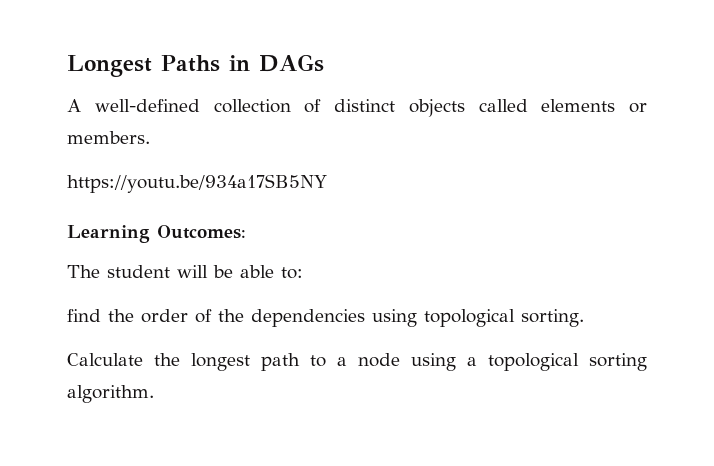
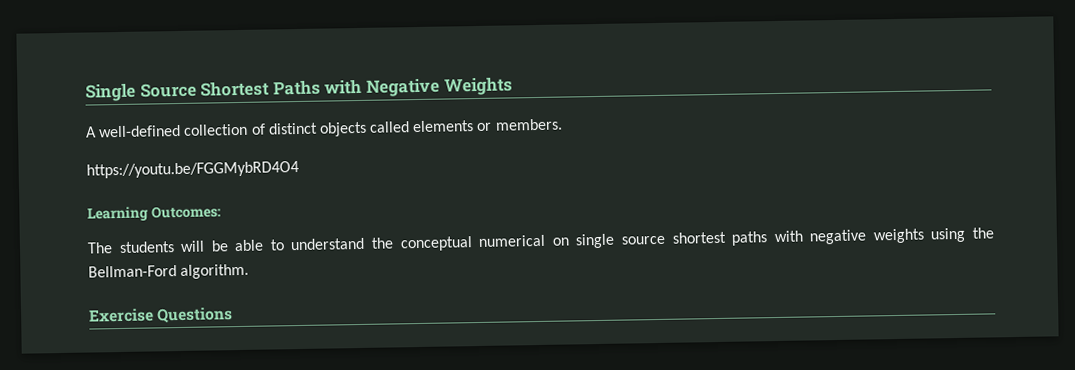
[67,54,324,77] Longest Paths in DAGs -> [85,77,513,102] Single Source Shortest Paths with Negative Weights
[67,174,327,193] https://youtu.be/934a17SB5NY -> [86,160,299,179] https://youtu.be/FGGMybRD4O4
[107,265,170,278] student -> [118,241,175,254] students
[281,267,303,279] [67,309,584,327] [67,353,647,371] [67,385,154,403] to: // find the order of the dependencies using topological sorting. // Calculate the longest path to a node using a topological sorting algorithm. -> [269,227,994,252] [88,263,250,279] [89,307,234,324] to understand the conceptual numerical on single source shortest paths with negative weights using the Bellman-Ford algorithm. // Exercise Questions

